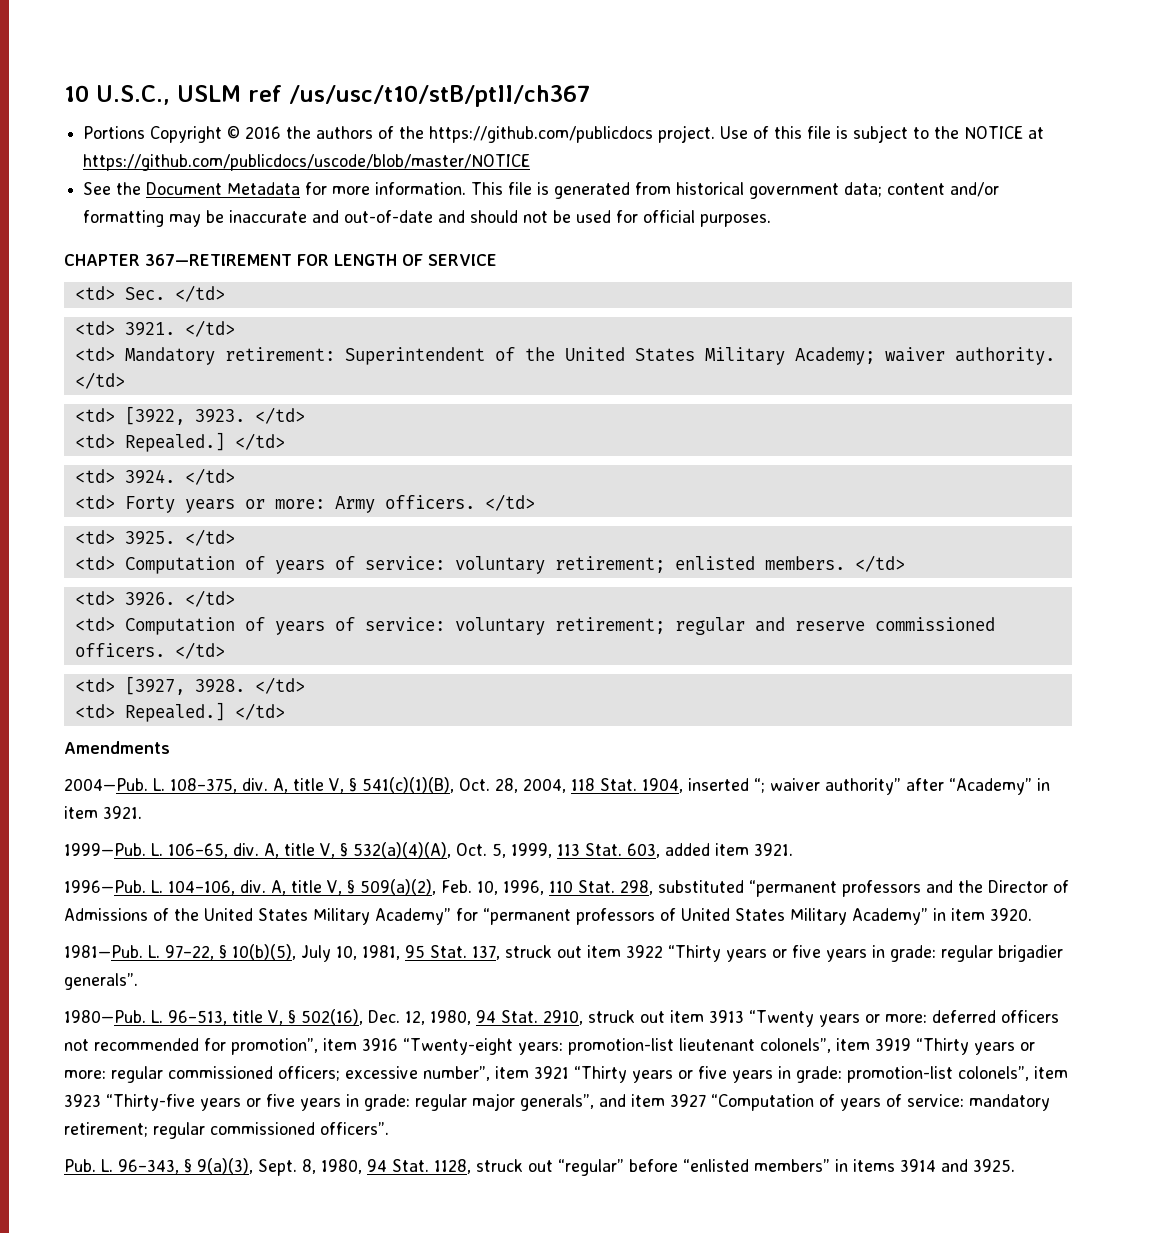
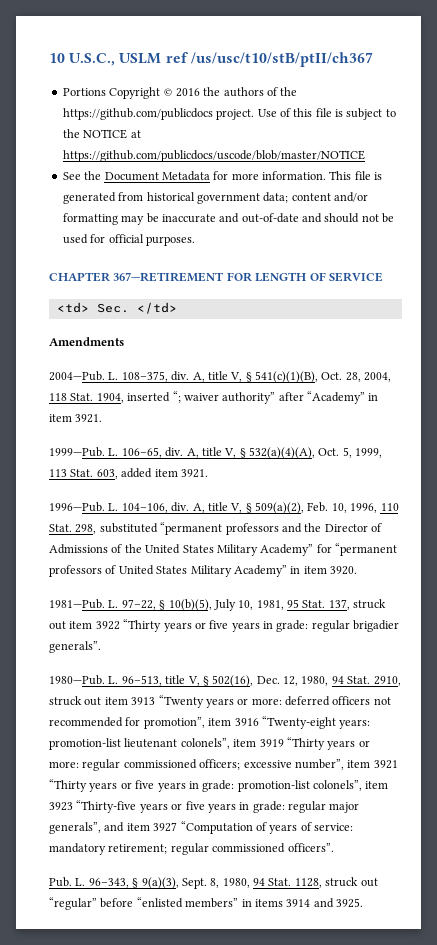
[74,320,235,337] [74,347,1055,365] [74,372,125,389] [74,406,305,425] [74,432,285,452] [74,468,235,485] [74,494,535,513] [74,529,235,546] [74,555,905,574] [74,590,235,607] [74,617,995,635] [74,642,225,659] [74,676,305,695] [74,702,285,722] // <td> 3921. </td> // <td> Mandatory retirement: Superintendent of the United States Military Academy; waiver authority. </td> // <td> [3922, 3923. </td> // <td> Repealed.] </td> // <td> 3924. </td> // <td> Forty years or more: Army officers. </td> // <td> 3925. </td> // <td> Computation of years of service: voluntary retirement; enlisted members. </td> // <td> 3926. </td> // <td> Computation of years of service: voluntary retirement; regular and reserve commissioned officers. </td> // <td> [3927, 3928. </td> // <td> Repealed.] </td> -> (177, 308) none

